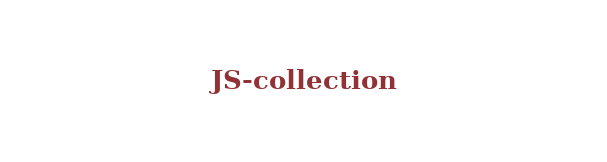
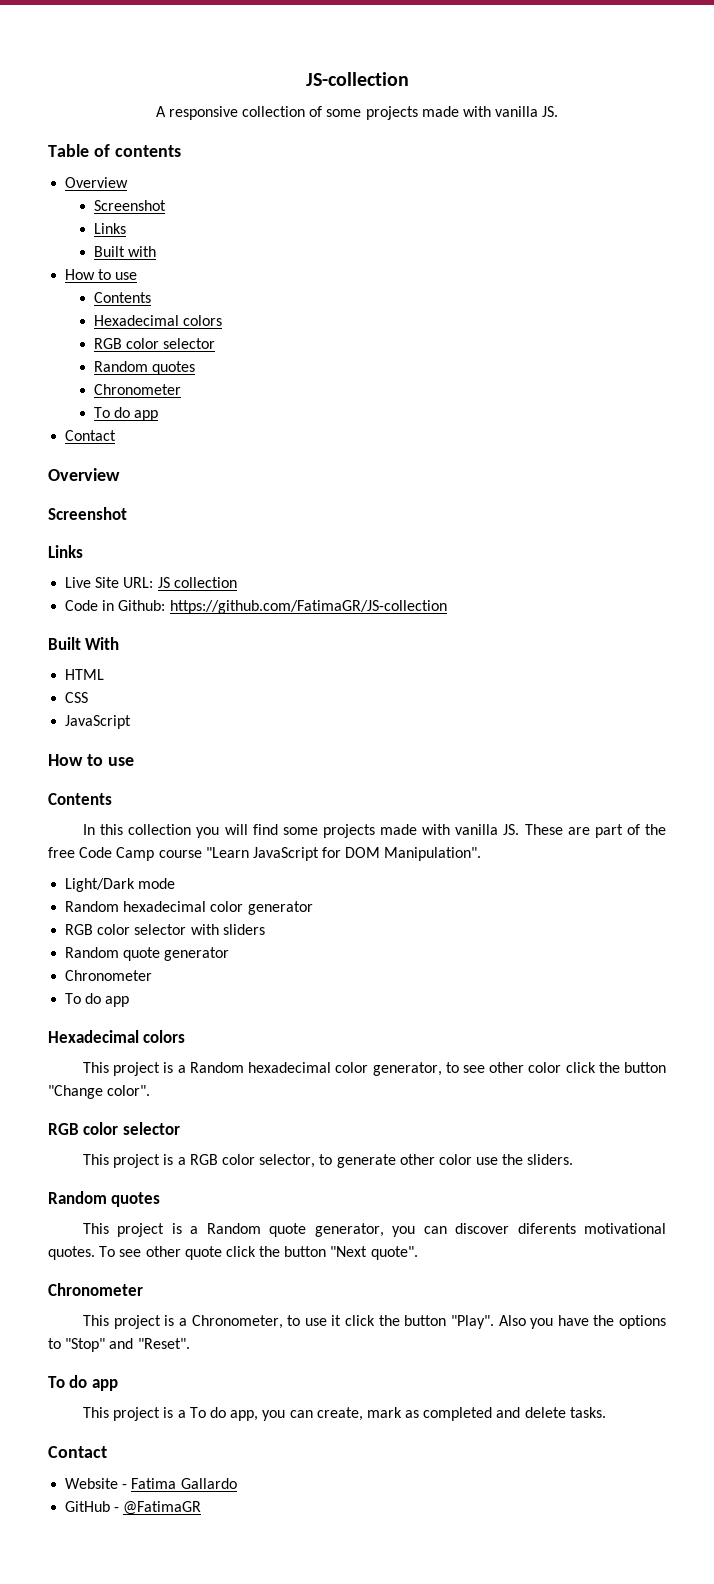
(397, 81) none -> [155,106,559,120] [48,144,181,157] [65,177,129,188] [93,200,166,211] [93,223,126,234] [93,246,156,257] [65,269,138,280] [93,292,151,303] [93,315,222,326] [93,338,215,349] [93,361,195,375] [93,384,181,395] [93,407,158,421] [65,430,117,441] [48,468,120,481] [48,507,127,520] [48,545,83,558] [65,577,237,588] [65,600,447,614] [48,637,120,650] [65,669,105,680] [65,692,89,703] [65,715,132,729] [48,754,134,766] [48,793,112,805] [83,824,666,838] [48,847,482,861] [65,878,176,892] [65,901,313,915] [65,924,265,935] [65,947,230,961] [65,970,153,981] [65,993,130,1007] [48,1030,186,1043] [83,1062,666,1076] [48,1085,151,1099] [48,1122,180,1135] [83,1154,574,1168] [48,1191,161,1207] [83,1223,666,1237] [48,1246,418,1260] [48,1283,143,1296] [83,1315,666,1329] [48,1338,190,1352] [48,1375,118,1391] [83,1407,606,1421] [48,1446,107,1458] [65,1478,237,1489] [65,1501,202,1515] // A responsive collection of some projects made with vanilla JS. // Table of contents // Overview // Screenshot // Links // Built with // How to use // Contents // Hexadecimal colors // RGB color selector // Random quotes // Chronometer // To do app // Contact // Overview // Screenshot // Links // Live Site URL: JS collection // Code in Github: https://github.com/FatimaGR/JS-collection // Built With // HTML // CSS // JavaScript // How to use // Contents // In this collection you will find some projects made with vanilla JS. These are part of the free Code Camp course "Learn JavaScript for DOM Manipulation". // Light/Dark mode // Random hexadecimal color generator // RGB color selector with sliders // Random quote generator // Chronometer // To do app // Hexadecimal colors // This project is a Random hexadecimal color generator, to see other color click the button "Change color". // RGB color selector // This project is a RGB color selector, to generate other color use the sliders. // Random quotes // This project is a Random quote generator, you can discover diferents motivational quotes. To see other quote click the button "Next quote". // Chronometer // This project is a Chronometer, to use it click the button "Play". Also you have the options to "Stop" and "Reset". // To do app // This project is a To do app, you can create, mark as completed and delete tasks. // Contact // Website - Fatima Gallardo // GitHub - @FatimaGR

